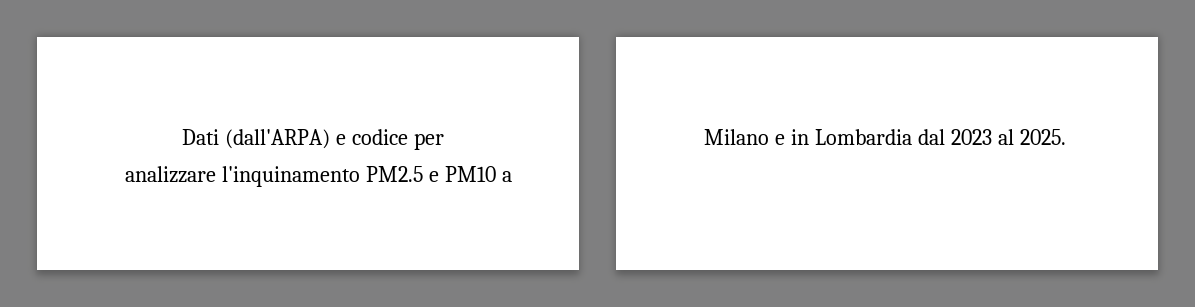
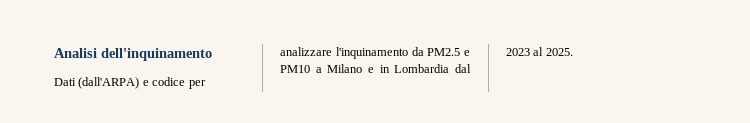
(182, 137) none -> [54,48,212,61] Analisi dell'inquinamento //
(360, 176) none -> [411,47,424,56] da

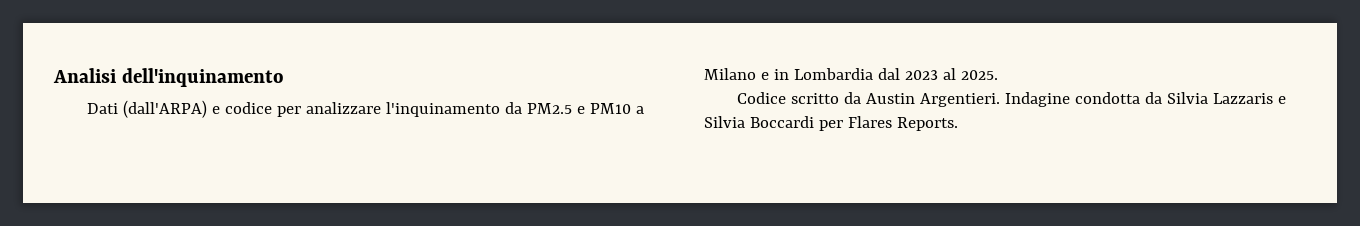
(573, 52) none -> [737,92,1287,107] [704,116,958,131] // Codice scritto da Austin Argentieri. Indagine condotta da Silvia Lazzaris e Silvia Boccardi per Flares Reports.

